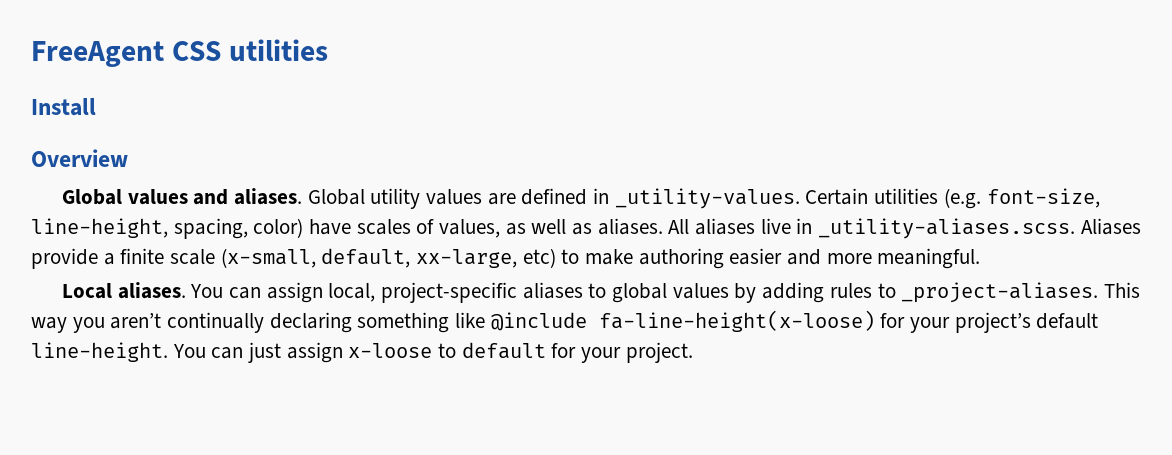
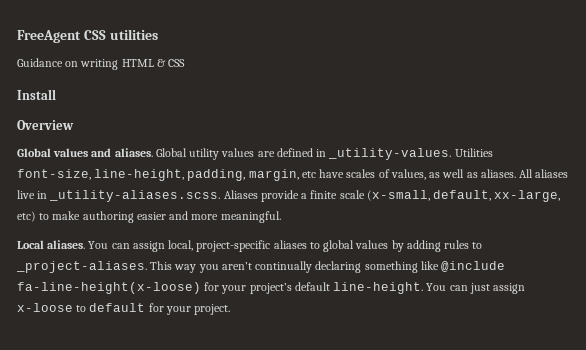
(328, 50) none -> [17,58,186,70] // Guidance on writing HTML & CSS
[805,188,1100,209] [31,218,304,239] Certain utilities (e.g. font-size, line-height, spacing, color) -> [454,148,493,157] [17,169,316,181] Utilities font-size, line-height, padding, margin, etc

